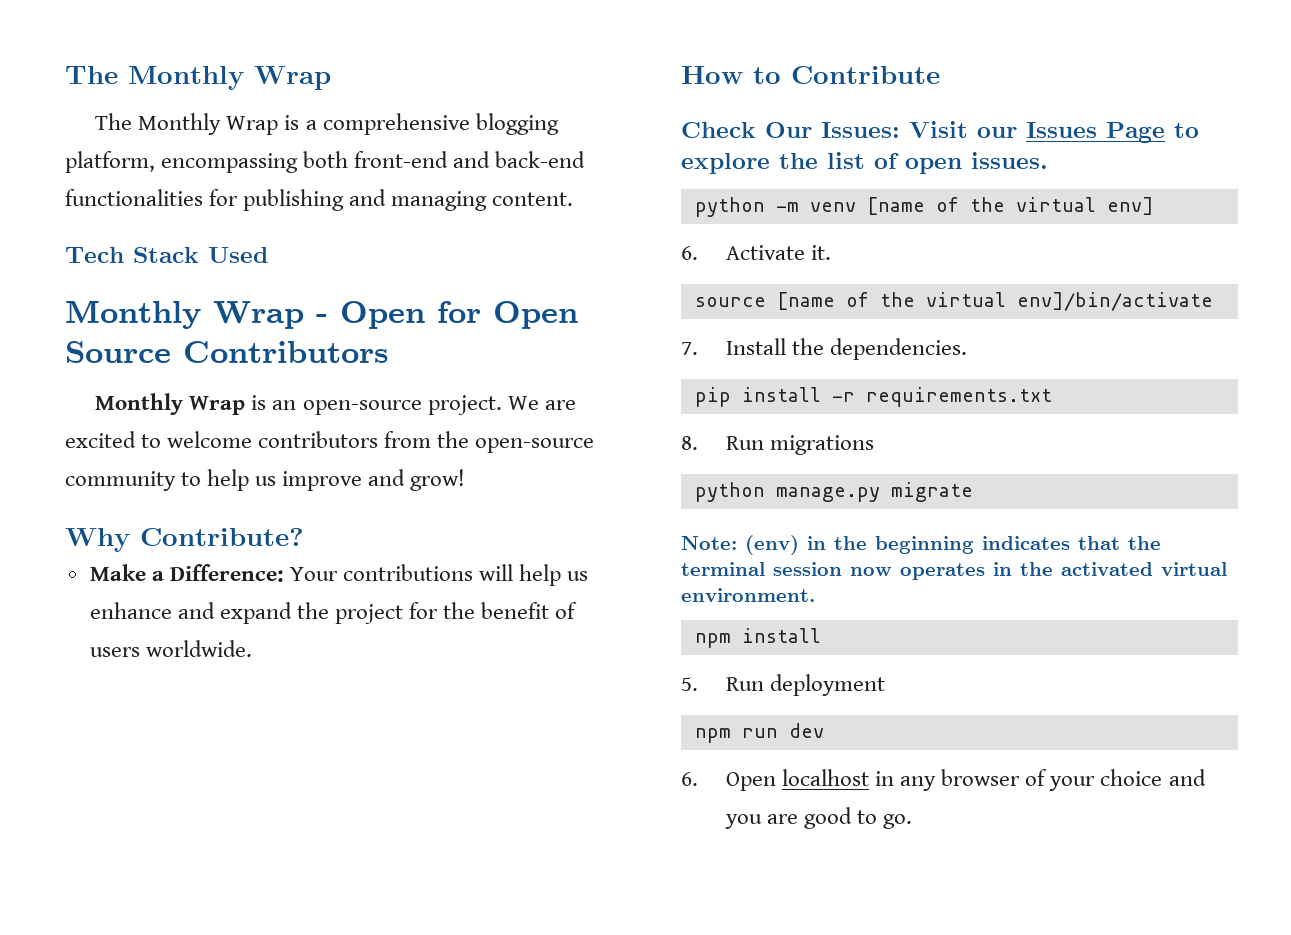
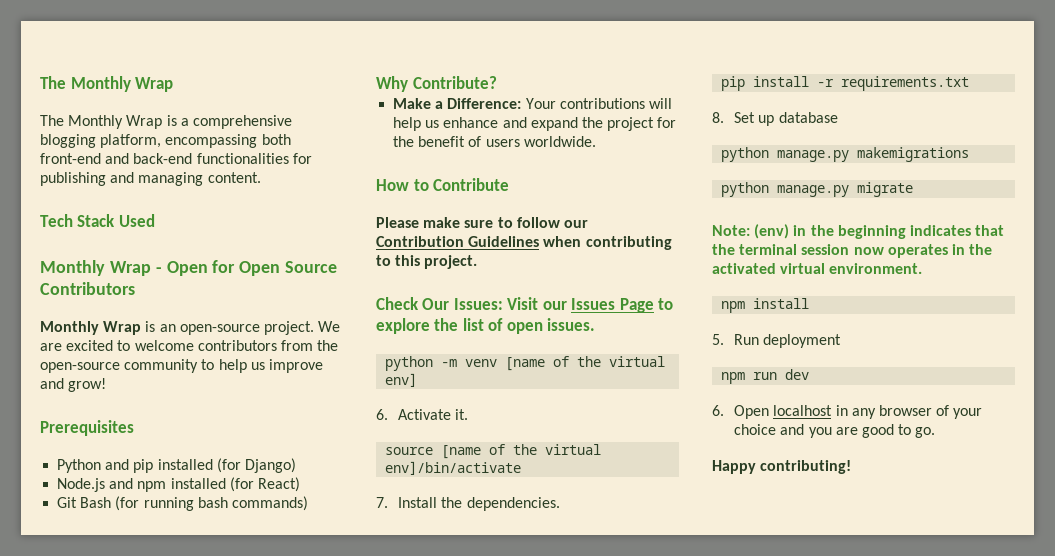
(466, 480) none -> [40,420,134,436] [57,458,296,473] [57,477,300,492] [57,496,308,511] // Prerequisites // Python and pip installed (for Django) // Node.js and npm installed (for React) // Git Bash (for running bash commands)
(940, 75) none -> [376,217,588,228] [376,236,672,250] [376,255,478,269] // Please make sure to follow our Contribution Guidelines when contributing to this project.
[725,435,875,455] Run migrations -> [734,112,838,126] [721,147,970,162] Set up database // python manage.py makemigrations
(913, 821) none -> [712,460,852,474] // Happy contributing!

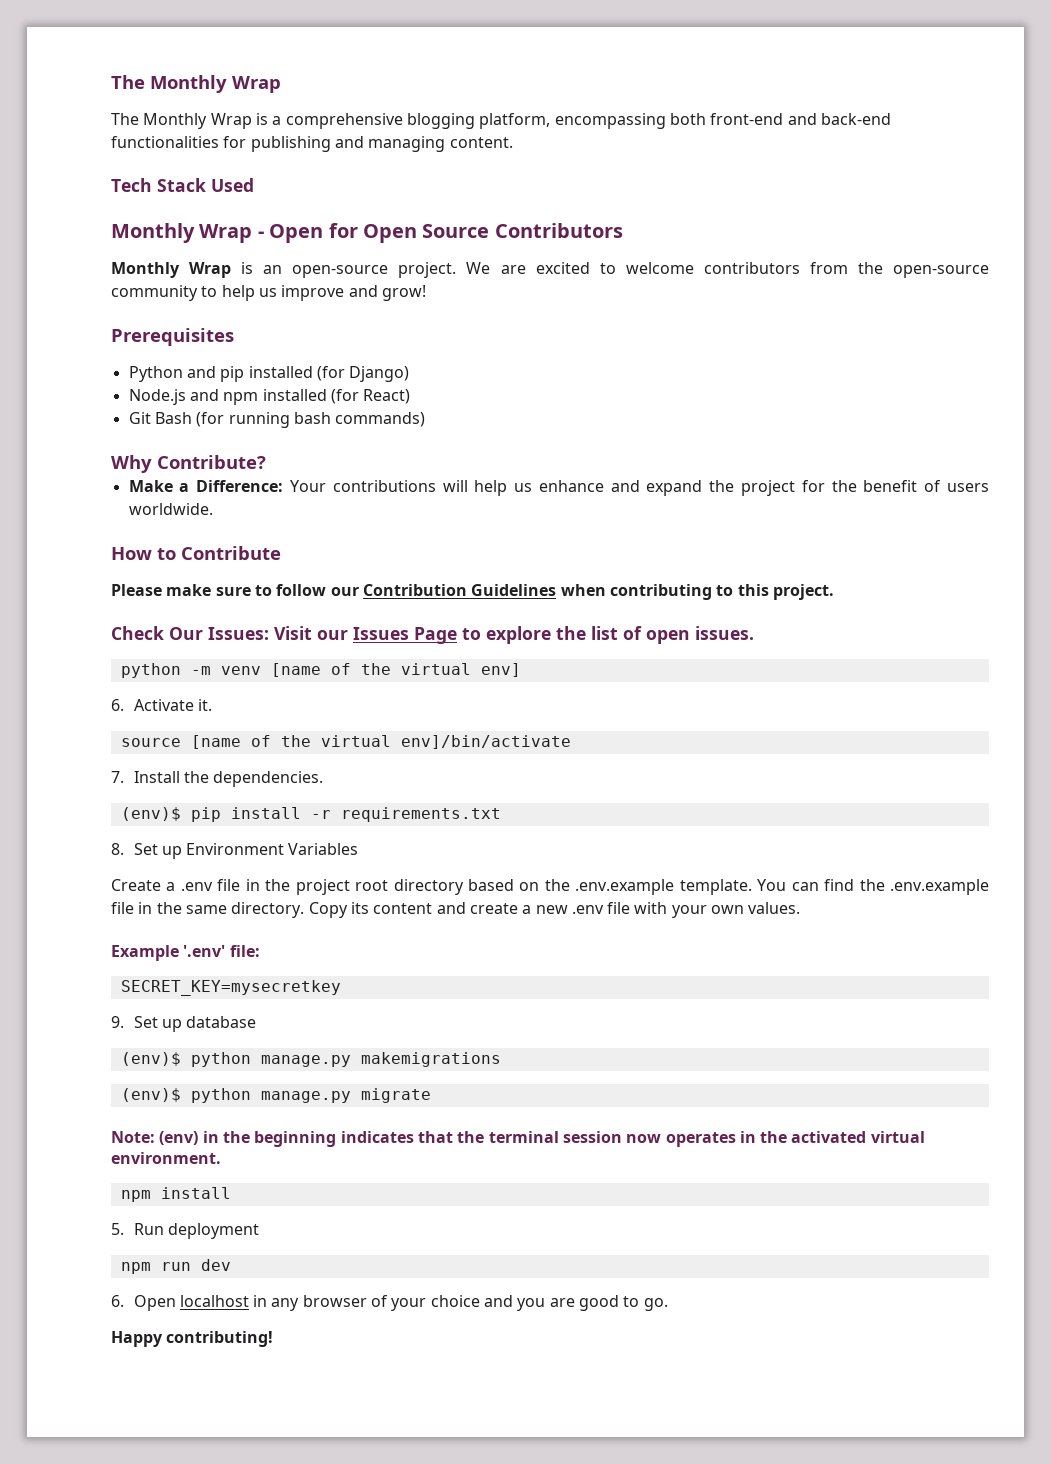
(560, 504) none -> [120,807,181,821] (env)$
(775, 120) none -> [186,843,359,855] [111,879,990,895] [111,902,801,918] [111,945,260,961] [120,980,341,996] [111,1016,182,1032] Environment Variables // Create a .env file in the project root directory based on the .env.example template. You can find the .env.example file in the same directory. Copy its content and create a new .env file with your own values. // Example '.env' file: // SECRET_KEY=mysecretkey // 9. Set up
(838, 117) none -> [120,1052,181,1066] (env)$
(970, 154) none -> [120,1088,181,1102] (env)$

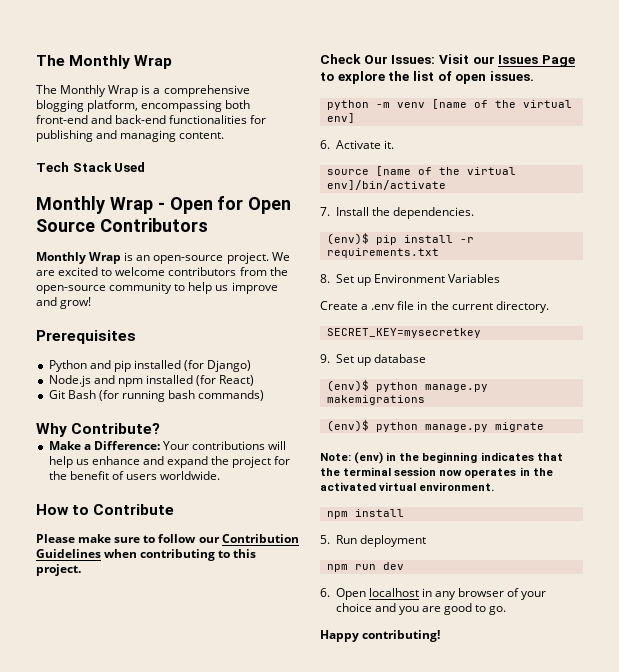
[295,879,990,895] [111,902,801,918] [111,945,260,961] project root directory based on the .env.example template. You can find the .env.example file in the same directory. Copy its content and create a new .env file with your own values. // Example '.env' file: -> [451,301,549,313] current directory.

